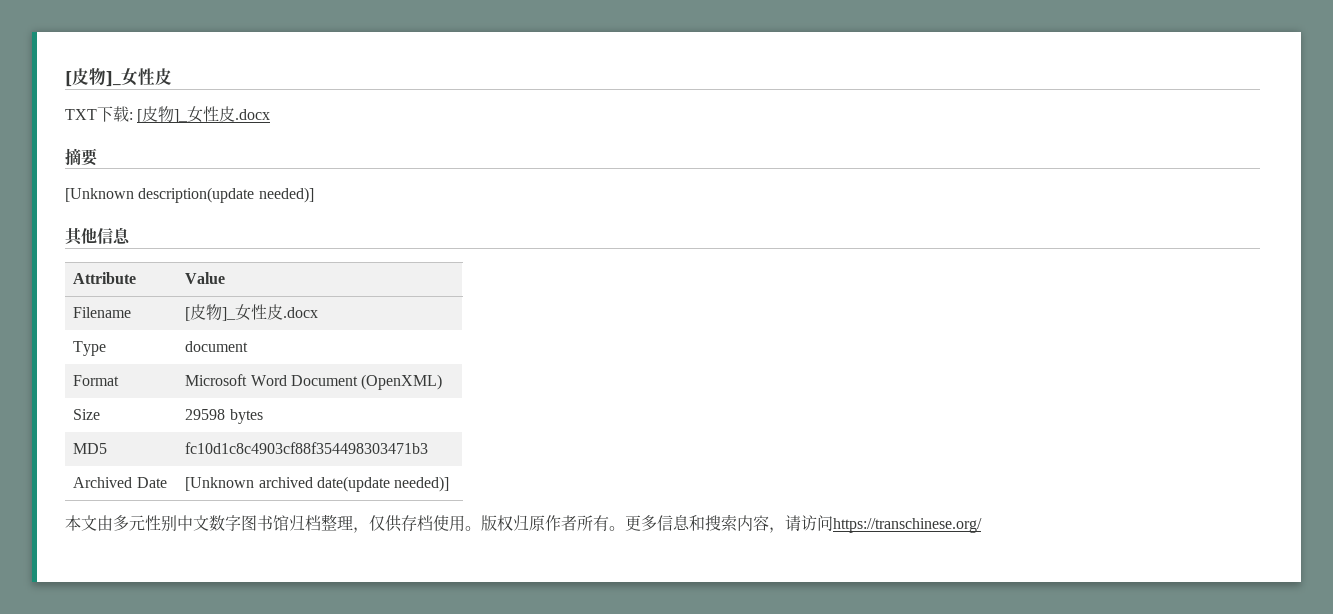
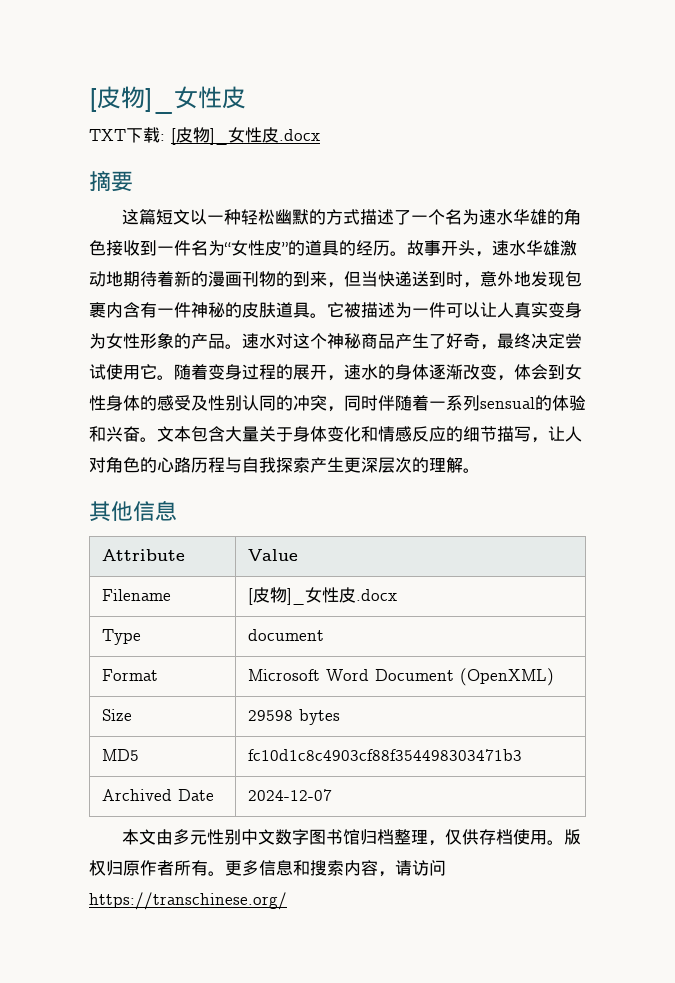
[65,187,314,203] [Unknown description(update needed)] -> [121,208,581,225] [89,240,577,257] [89,271,582,288] [89,302,582,318] [89,332,582,350] [89,364,582,381] [89,395,586,412] [89,426,582,443] [89,456,480,473] 这篇短文以一种轻松幽默的方式描述了一个名为速水华雄的角色接收到一件名为“女性皮”的道具的经历。故事开头，速水华雄激动地期待着新的漫画刊物的到来，但当快递送到时，意外地发现包裹内含有一件神秘的皮肤道具。它被描述为一件可以让人真实变身为女性形象的产品。速水对这个神秘商品产生了好奇，最终决定尝试使用它。随着变身过程的展开，速水的身体逐渐改变，体会到女性身体的感受及性别认同的冲突，同时伴随着一系列sensual的体验和兴奋。文本包含大量关于身体变化和情感反应的细节描写，让人对角色的心路历程与自我探索产生更深层次的理解。
[185,476,450,492] [Unknown archived date(update needed)] -> [248,789,333,801] 2024-12-07

